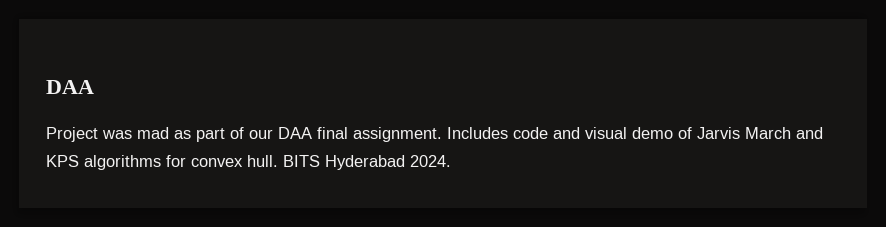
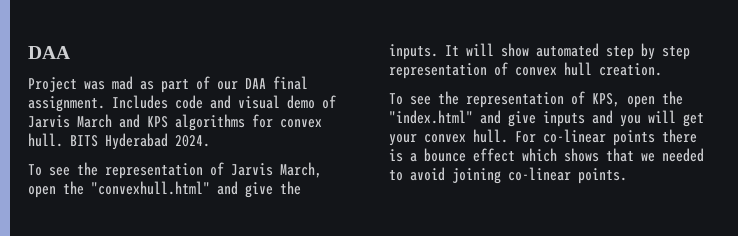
(451, 161) none -> [28,162,322,179] [28,181,301,198] [389,43,690,60] [389,62,662,79] [389,91,683,108] [389,110,704,127] [389,129,697,146] [389,148,704,162] [389,167,627,184] // To see the representation of Jarvis March, open the "convexhull.html" and give the inputs. It will show automated step by step representation of convex hull creation. // To see the representation of KPS, open the "index.html" and give inputs and you will get your convex hull. For co-linear points there is a bounce effect which shows that we needed to avoid joining co-linear points.

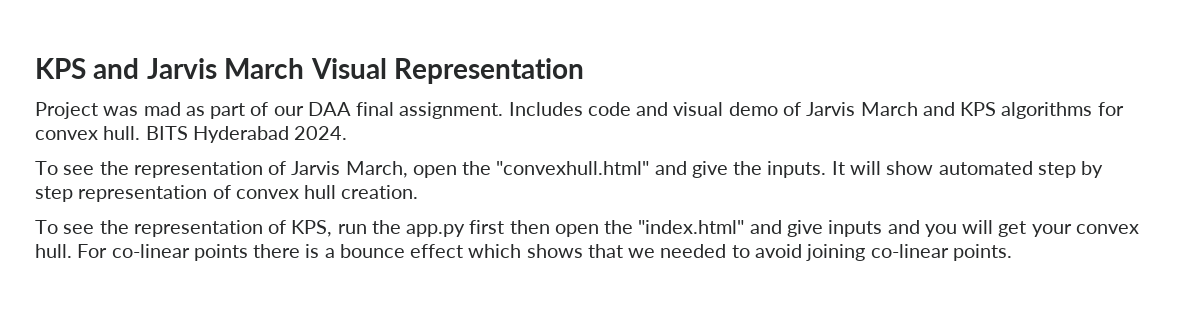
[28,46,70,59] DAA -> [35,58,585,84] KPS and Jarvis March Visual Representation
(620, 100) none -> [337,220,550,237] run the app.py first then

